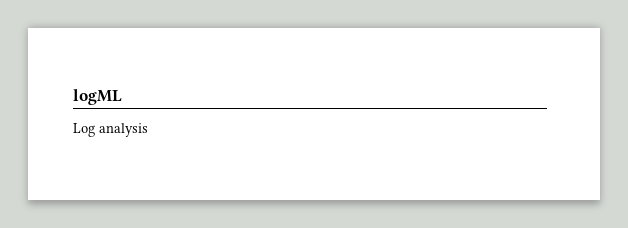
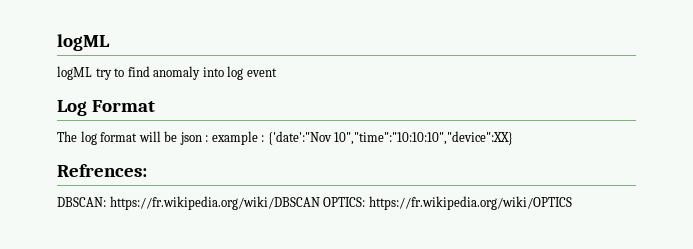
[73,123,148,137] Log analysis -> [57,66,277,80] [57,100,155,116] [57,131,514,145] [57,164,147,177] [57,196,572,210] logML try to find anomaly into log event // Log Format // The log format will be json : example : {'date':"Nov 10","time":"10:10:10","device":XX} // Refrences: // DBSCAN: https://fr.wikipedia.org/wiki/DBSCAN OPTICS: https://fr.wikipedia.org/wiki/OPTICS

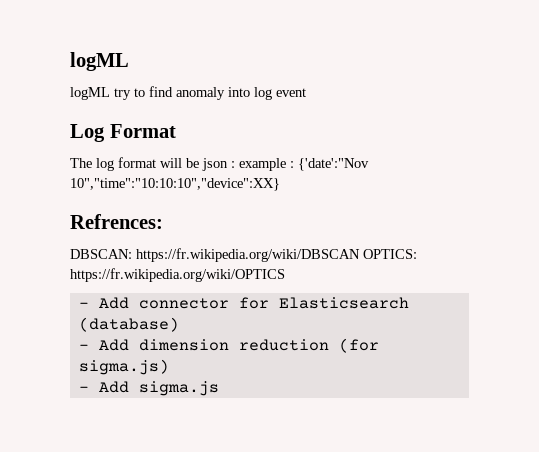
(572, 203) none -> [78,297,409,309] [78,317,179,332] [78,338,379,353] [78,359,169,375] [78,381,219,396] // - Add connector for Elasticsearch (database) // - Add dimension reduction (for sigma.js) // - Add sigma.js

